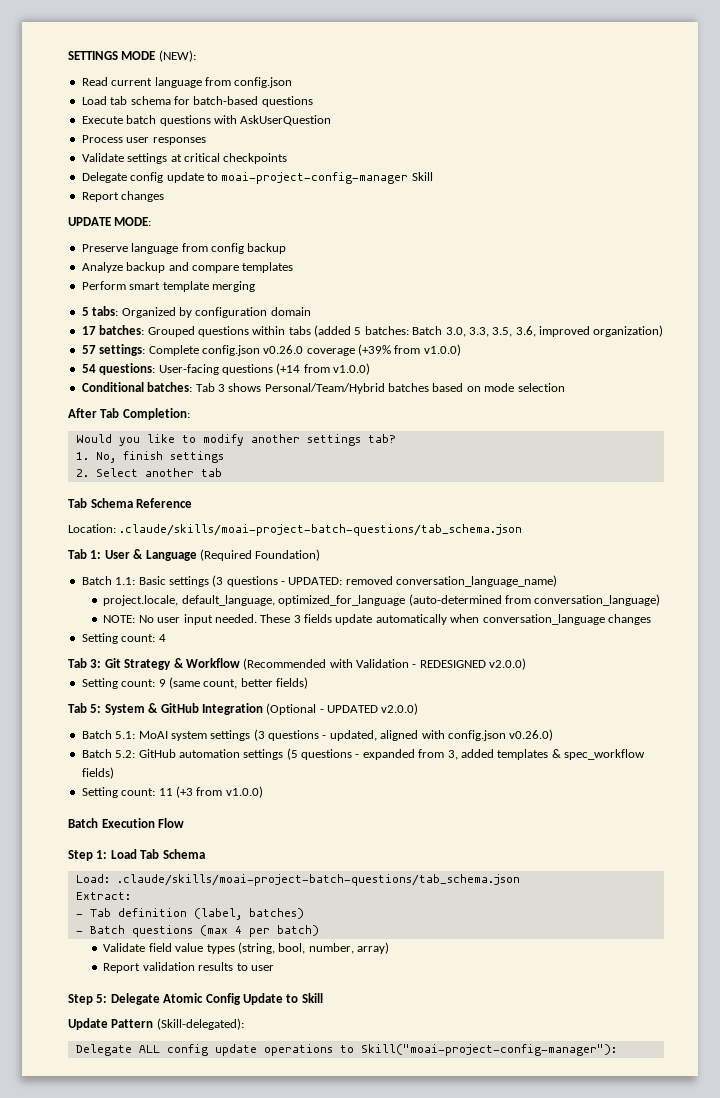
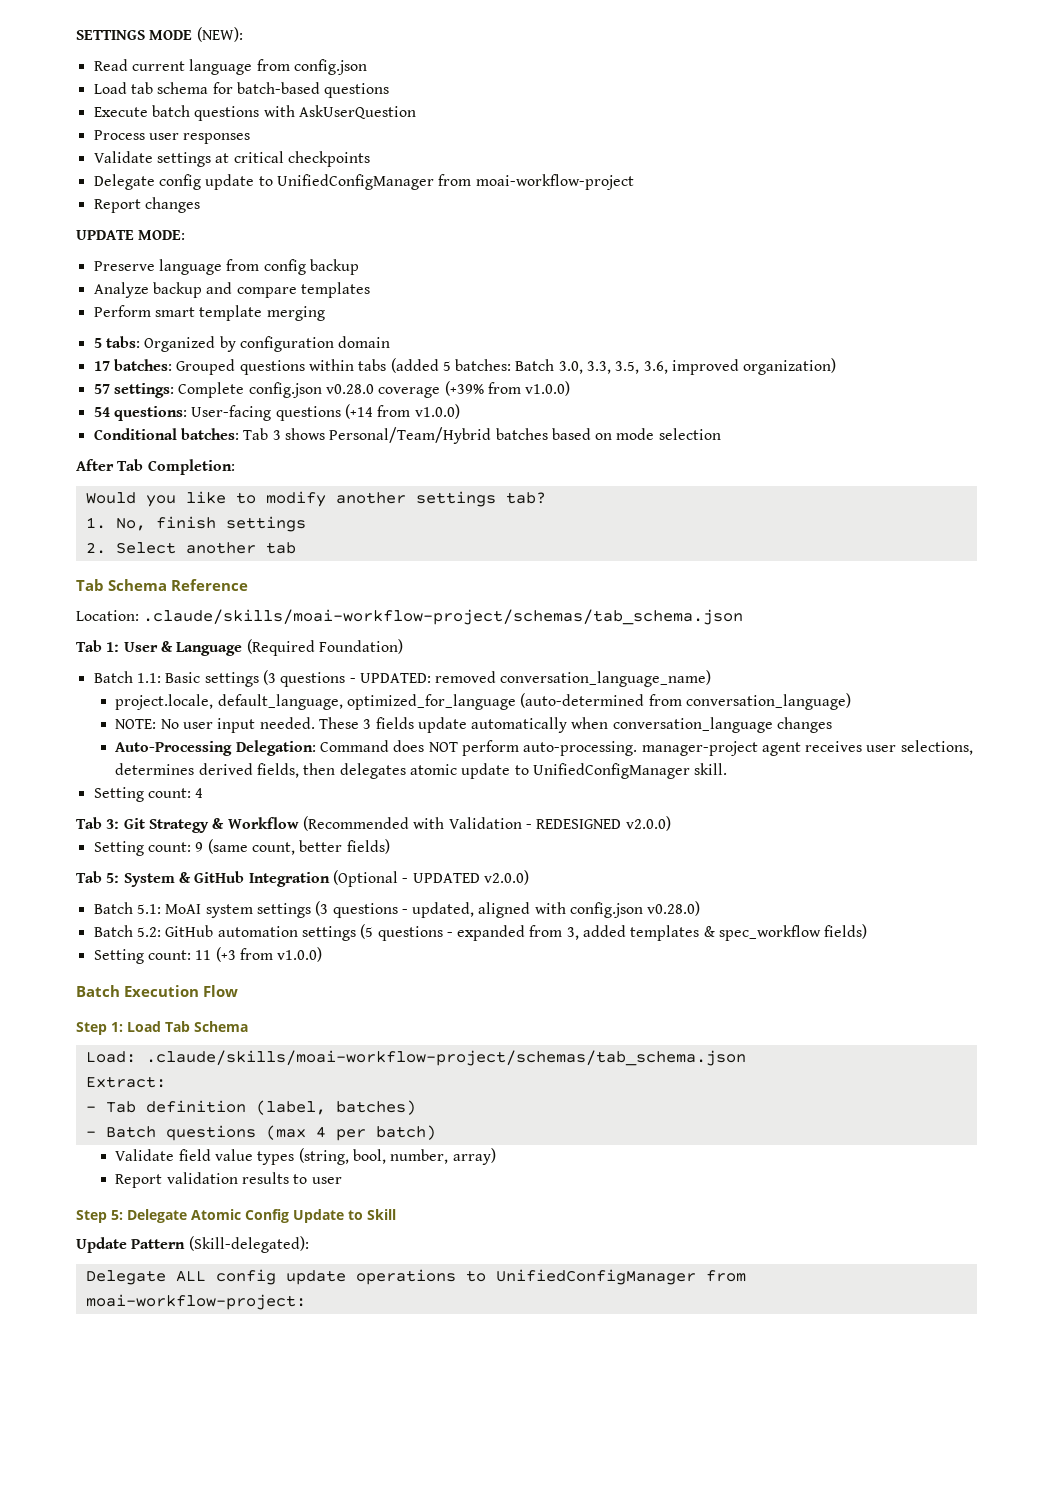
[221,172,433,184] moai-project-config-manager Skill -> [276,174,634,190] UnifiedConfigManager from moai-workflow-project
[263,345,304,354] v0.26.0 -> [325,384,374,394] v0.28.0
[119,524,523,536] .claude/skills/moai-project-batch-questions/tab_schema.json -> [143,609,744,625] .claude/skills/moai-workflow-project/schemas/tab_schema.json
(651, 619) none -> [115,740,973,756] [115,763,728,779] // Auto-Processing Delegation: Command does NOT perform auto-processing. manager-project agent receives user selections, determines derived fields, then delegates atomic update to UnifiedConfigManager skill.
[509,729,554,741] v0.26.0) -> [647,901,701,916] v0.28.0)
[116,874,520,886] .claude/skills/moai-project-batch-questions/tab_schema.json -> [145,1050,746,1066] .claude/skills/moai-workflow-project/schemas/tab_schema.json
[360,1044,617,1056] Skill("moai-project-config-manager"): -> [495,1269,746,1285] [85,1294,306,1310] UnifiedConfigManager from moai-workflow-project:

